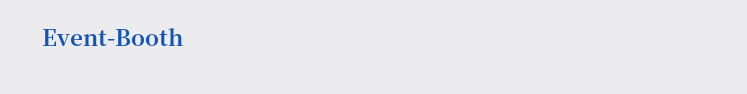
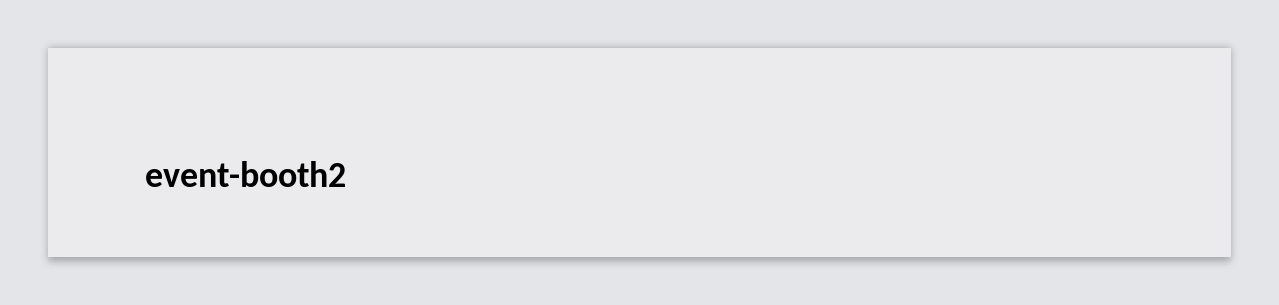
[42,28,183,46] Event-Booth -> [145,161,346,187] event-booth2

